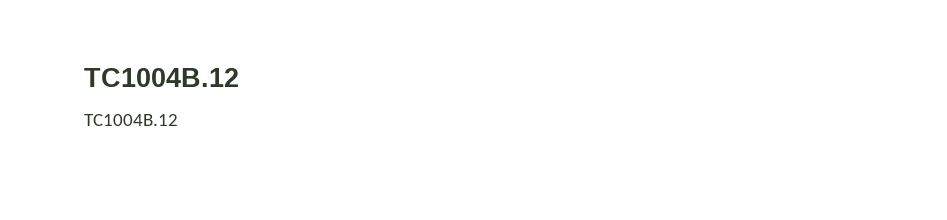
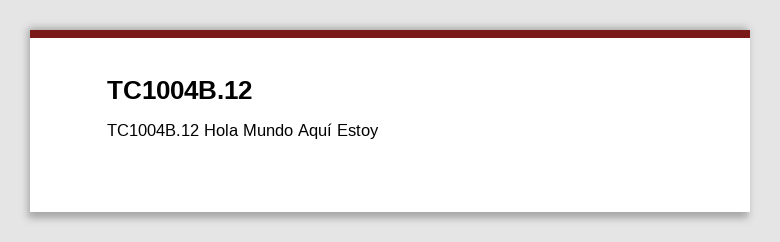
(178, 120) none -> [204,123,379,139] Hola Mundo Aquí Estoy

